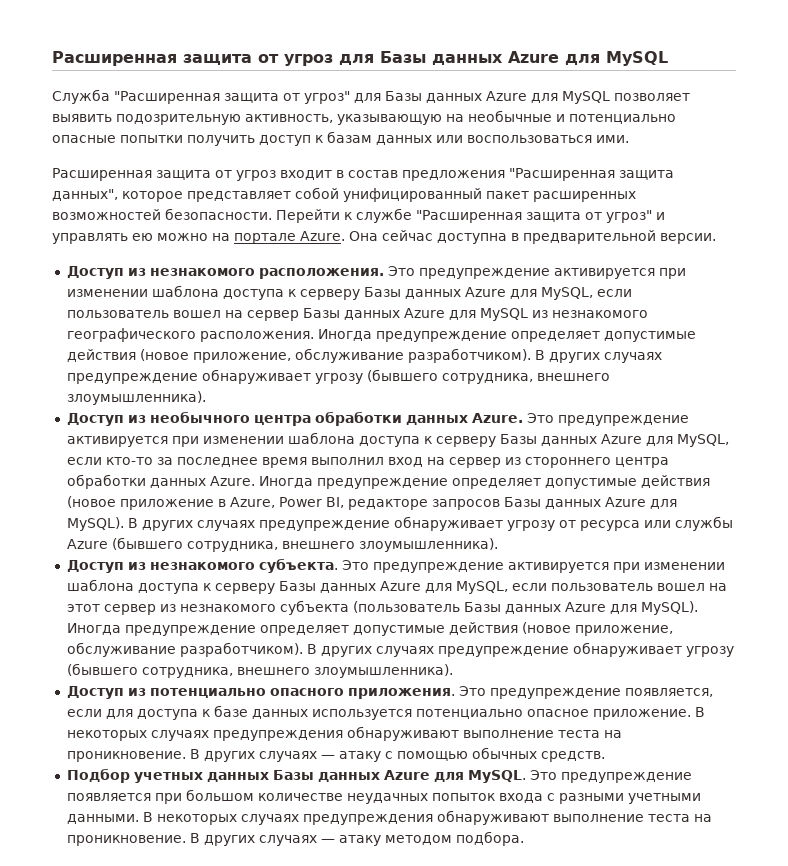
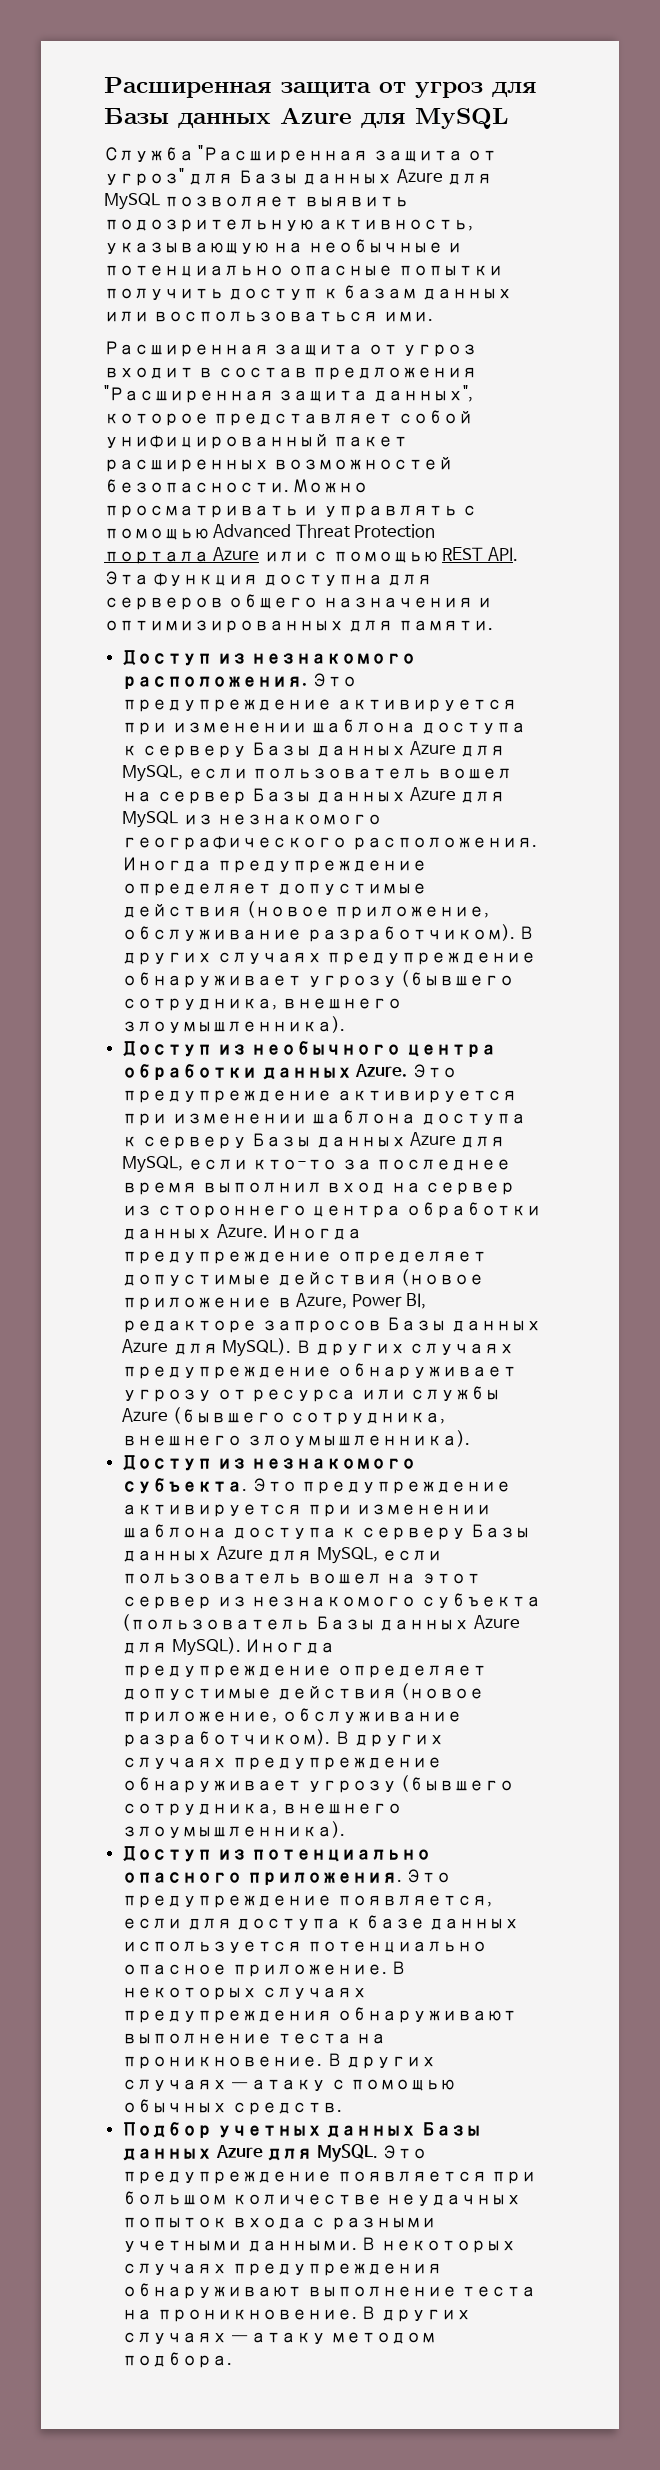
[276,208,665,223] [52,230,716,244] Перейти к службе "Расширенная защита от угроз" и управлять ею можно на портале Azure. Она сейчас доступна в предварительной версии. -> [293,479,369,493] [104,505,478,518] [104,524,436,540] [104,547,518,564] [104,571,433,587] [104,594,493,610] [104,620,493,633] Можно просматривать и управлять с помощью Advanced Threat Protection портала Azure или с помощью REST API. Эта функция доступна для серверов общего назначения и оптимизированных для памяти.

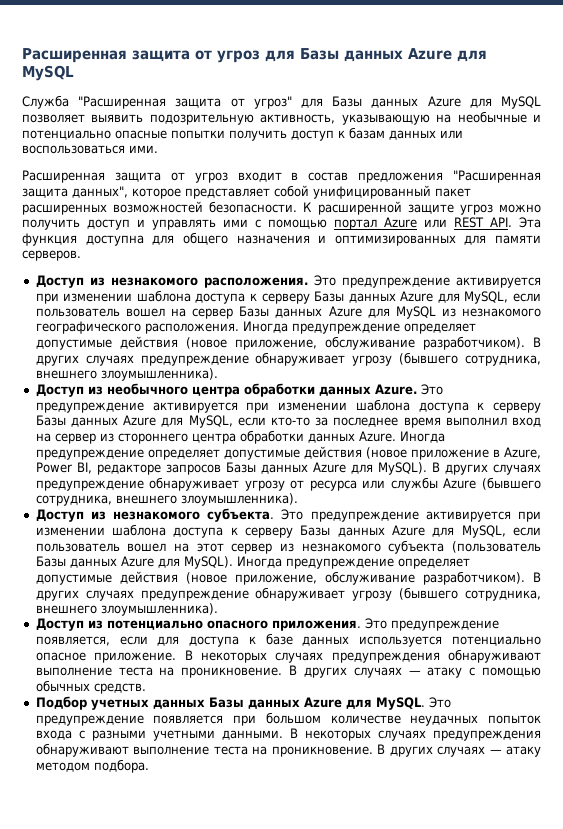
[293,479,369,493] [104,505,299,518] Можно просматривать -> [303,201,542,215] [22,219,130,230] К расширенной защите угроз можно получить доступ
[462,505,478,516] [104,524,436,540] [104,547,438,564] с помощью Advanced Threat Protection портала Azure или с помощью -> [223,217,447,230] ими с помощью портал Azure или
[104,597,224,610] серверов -> (175, 240) none
[397,620,493,631] памяти. -> [495,235,541,244] [22,250,81,261] памяти серверов.

